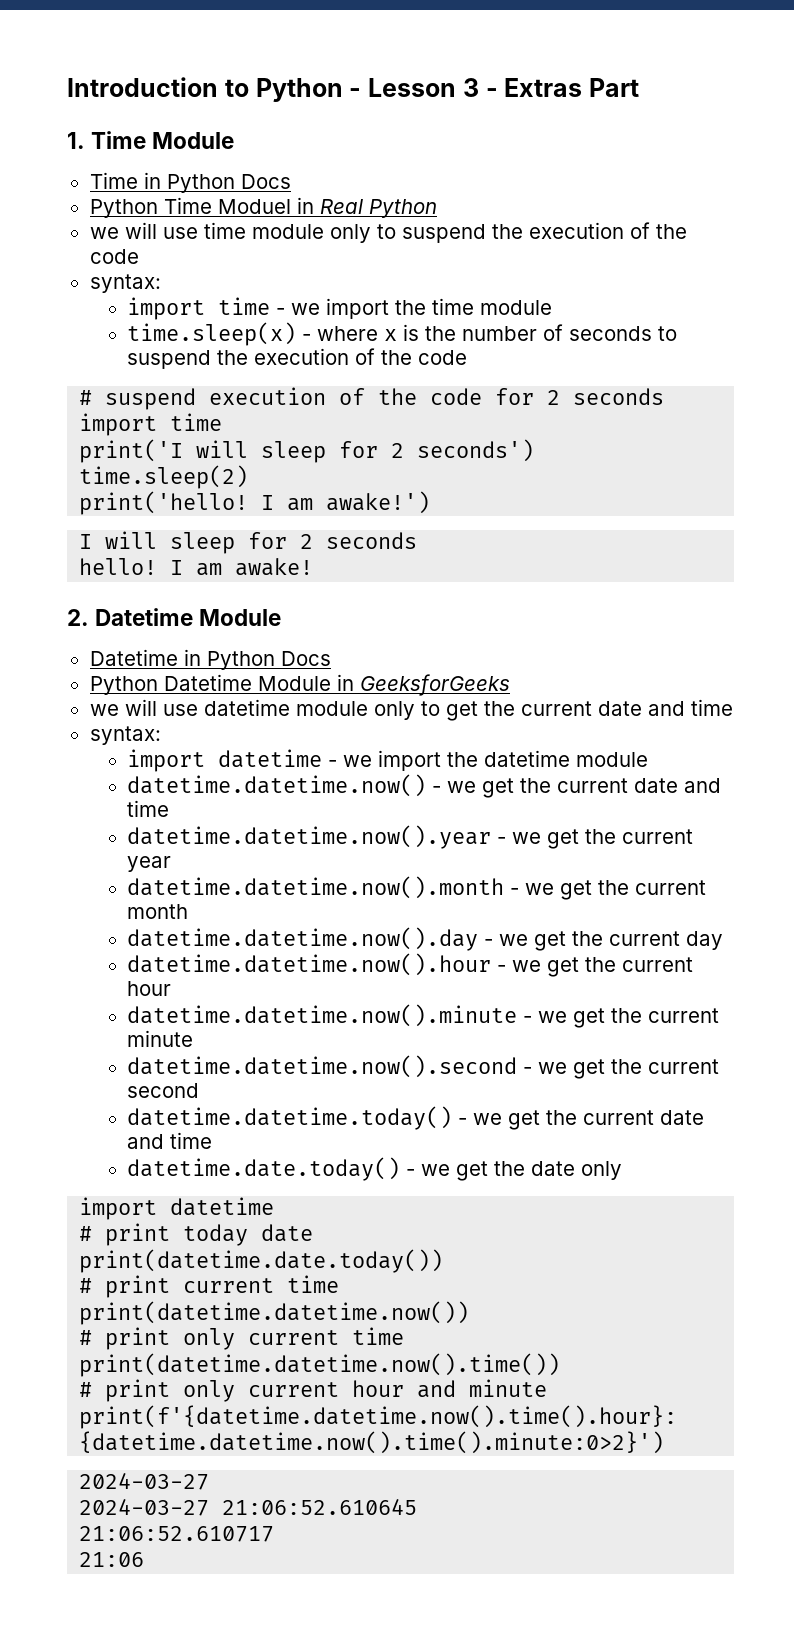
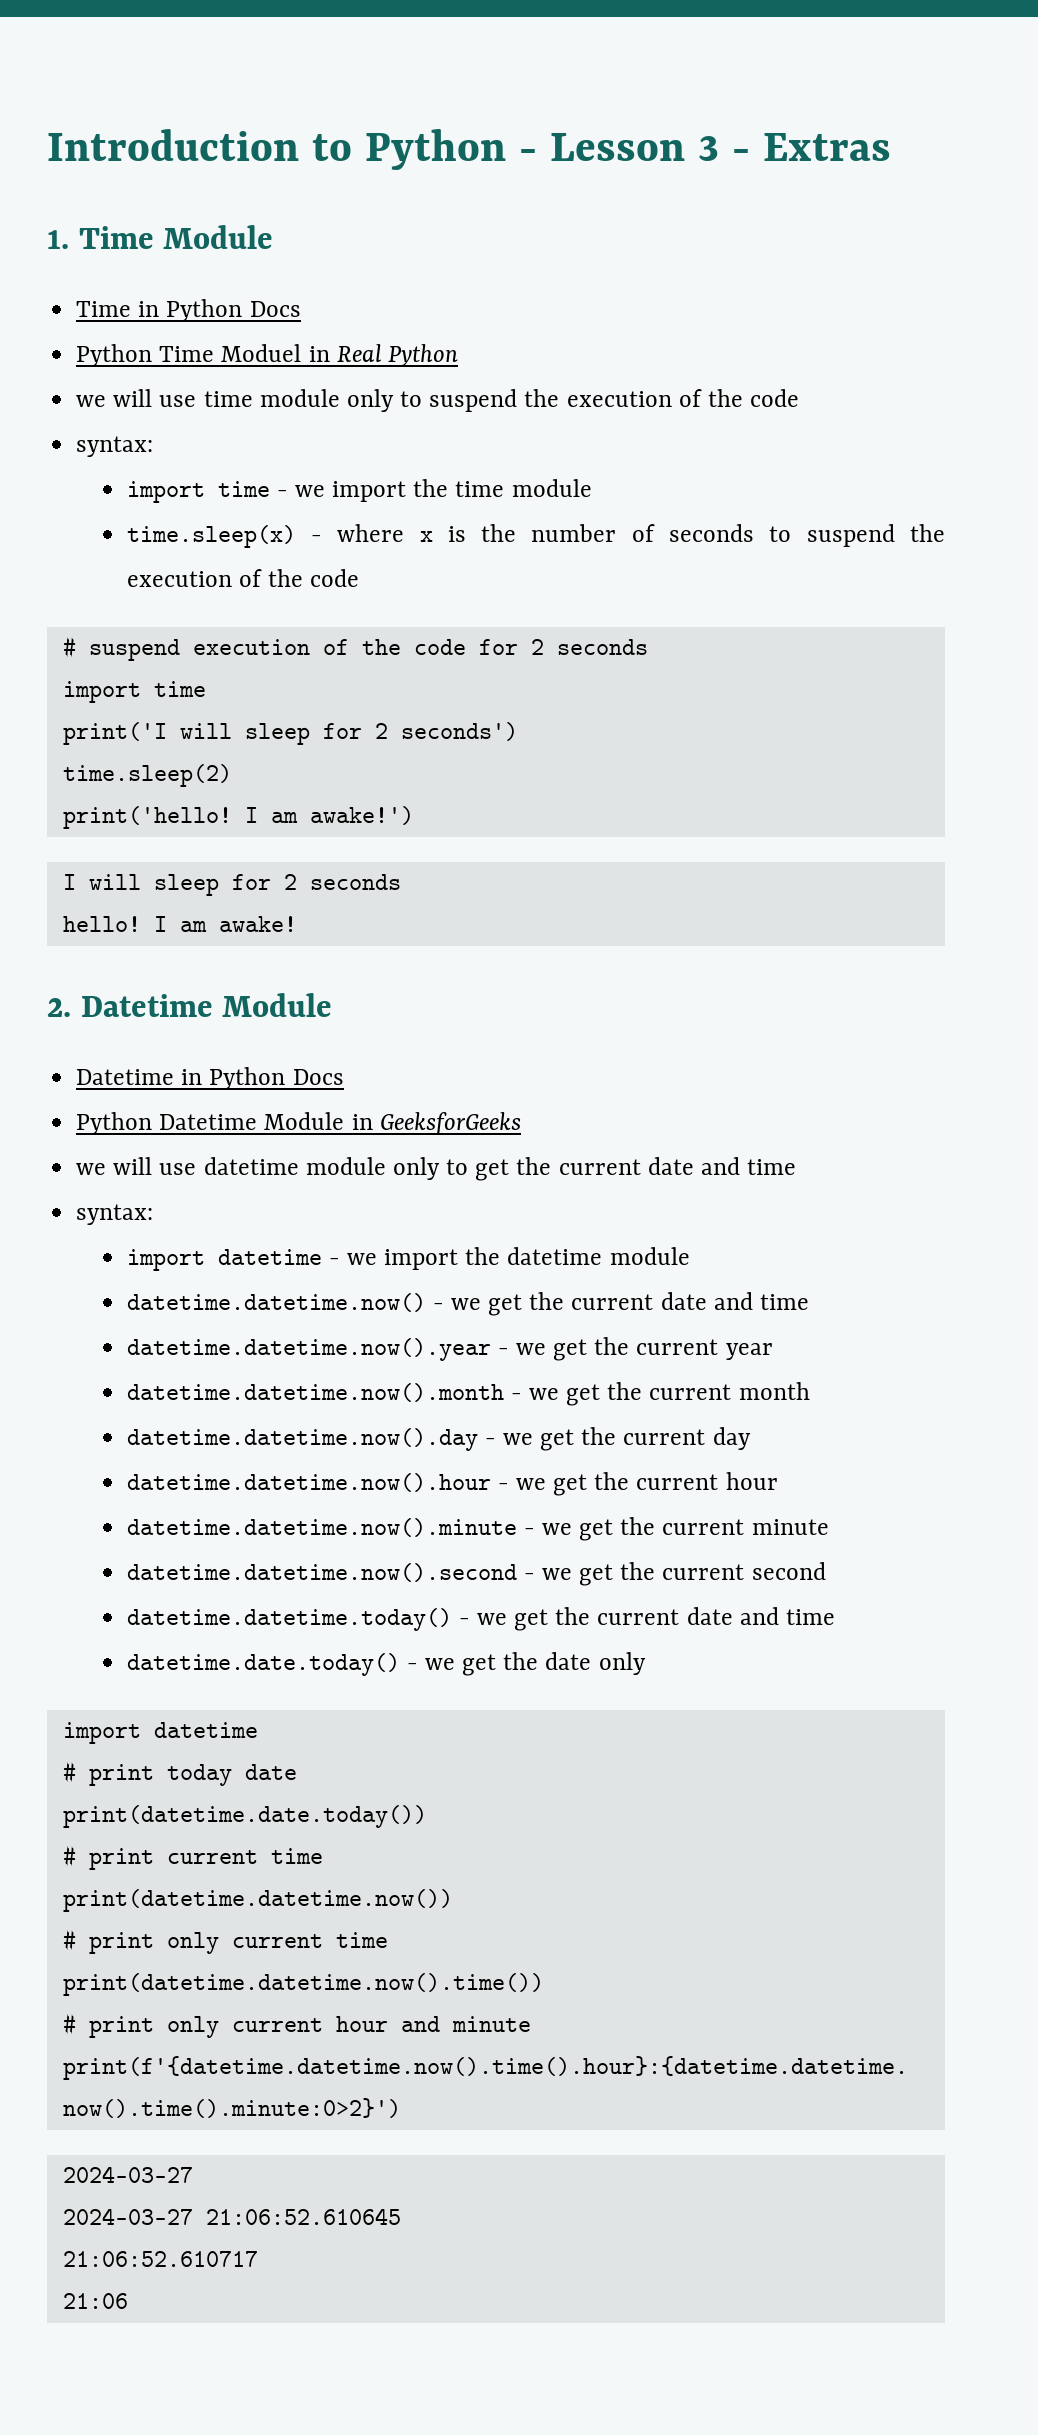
[589,78,639,97] Part -> (891, 147) none

